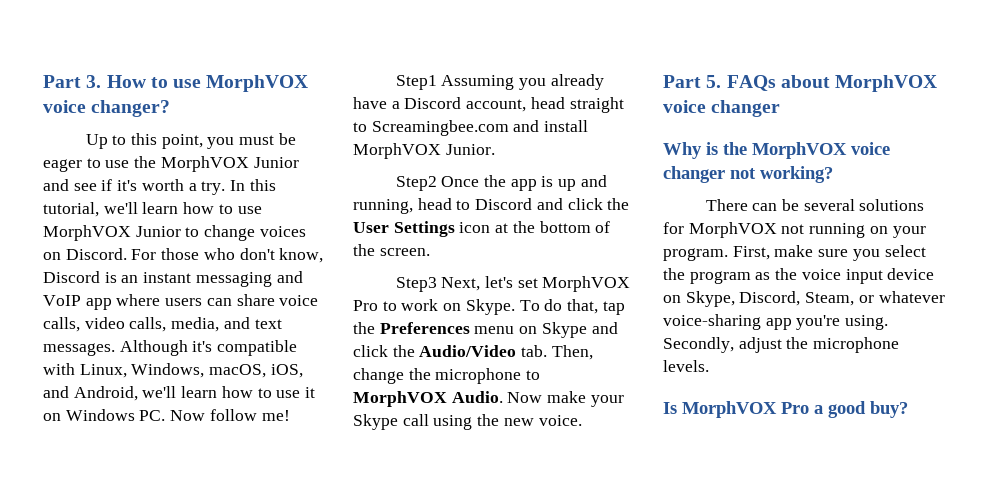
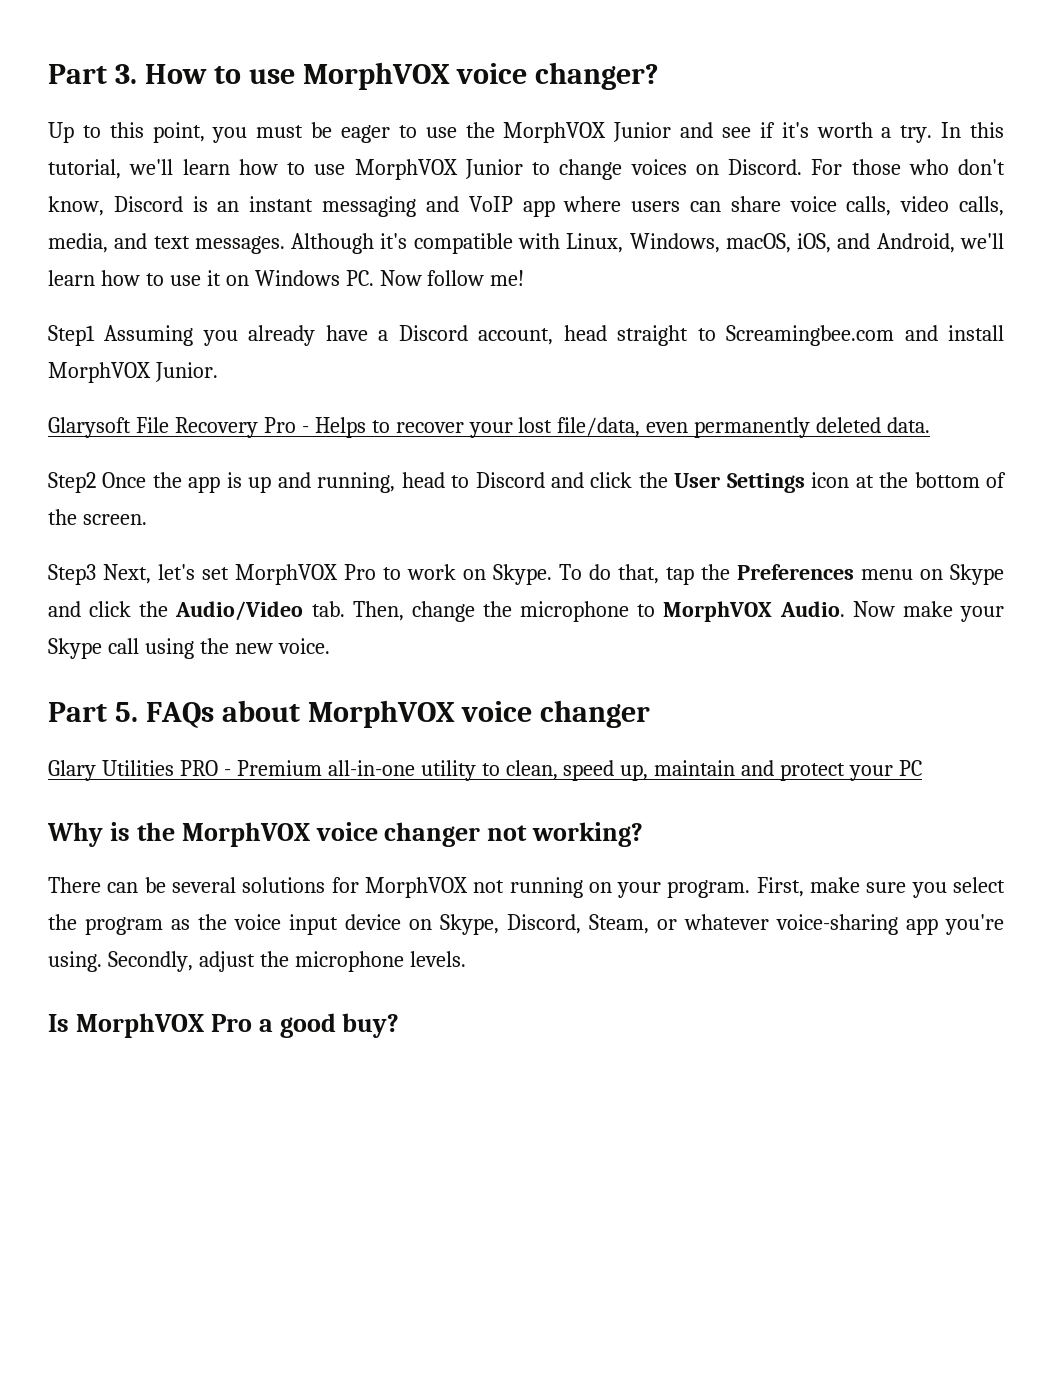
(495, 149) none -> [48,417,931,438] // Glarysoft File Recovery Pro - Helps to recover your lost file/data, even permanently deleted data.
(781, 108) none -> [48,760,923,781] // Glary Utilities PRO - Premium all-in-one utility to clean, speed up, maintain and protect your PC

